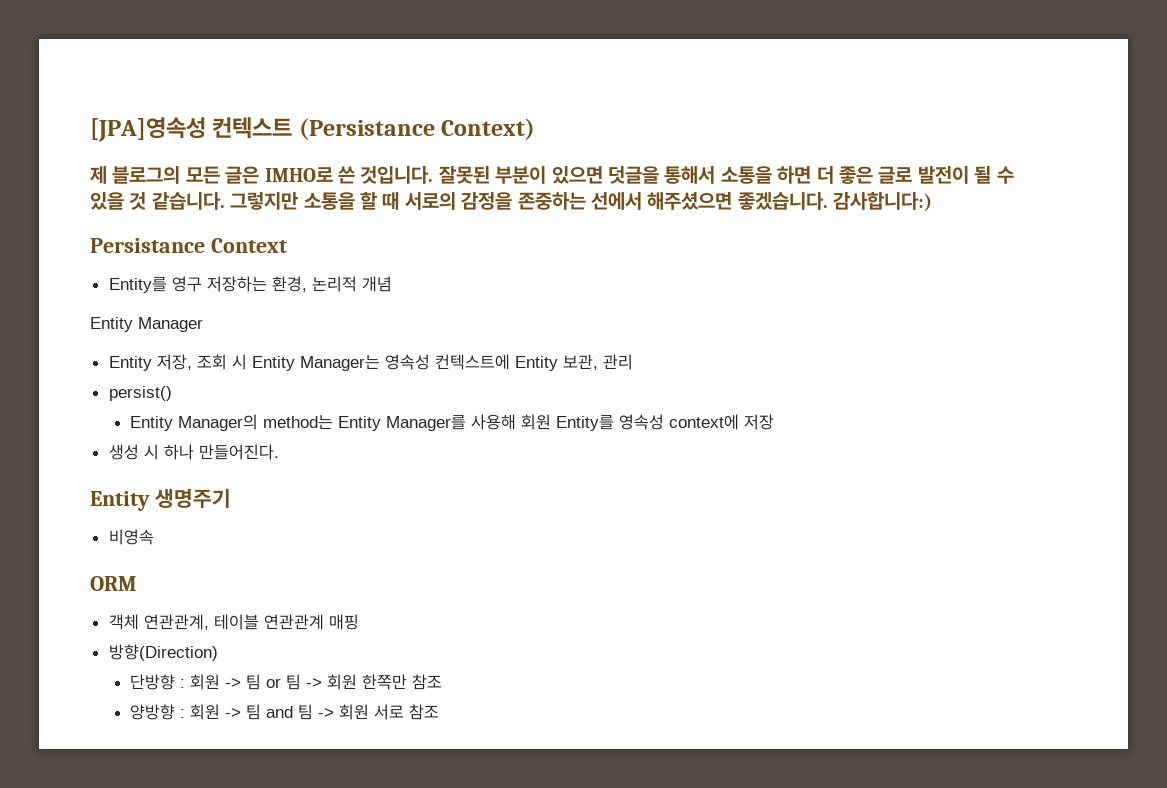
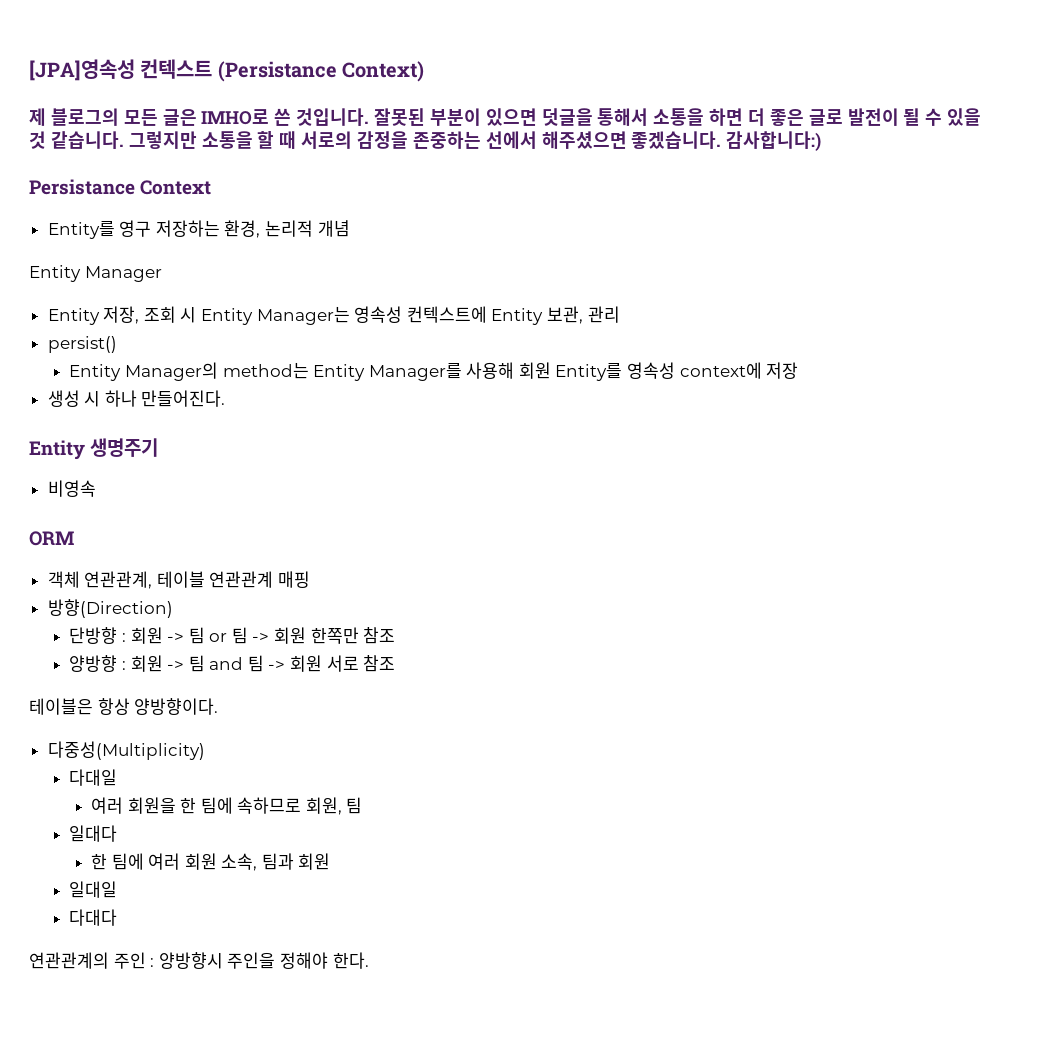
(440, 712) none -> [29,698,219,715] [47,741,205,760] [69,769,118,786] [90,797,363,815] [69,825,118,842] [90,853,331,871] [69,881,118,898] [69,909,118,926] [29,952,369,969] // 테이블은 항상 양방향이다. // 다중성(Multiplicity) // 다대일 // 여러 회원을 한 팀에 속하므로 회원, 팀 // 일대다 // 한 팀에 여러 회원 소속, 팀과 회원 // 일대일 // 다대다 // 연관관계의 주인 : 양방향시 주인을 정해야 한다.

